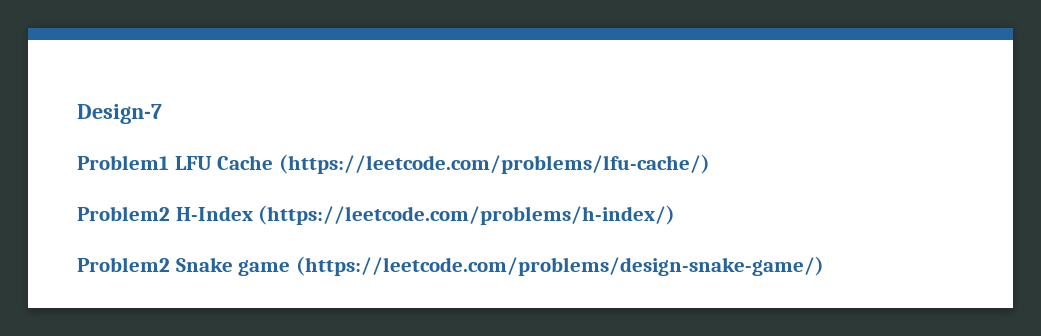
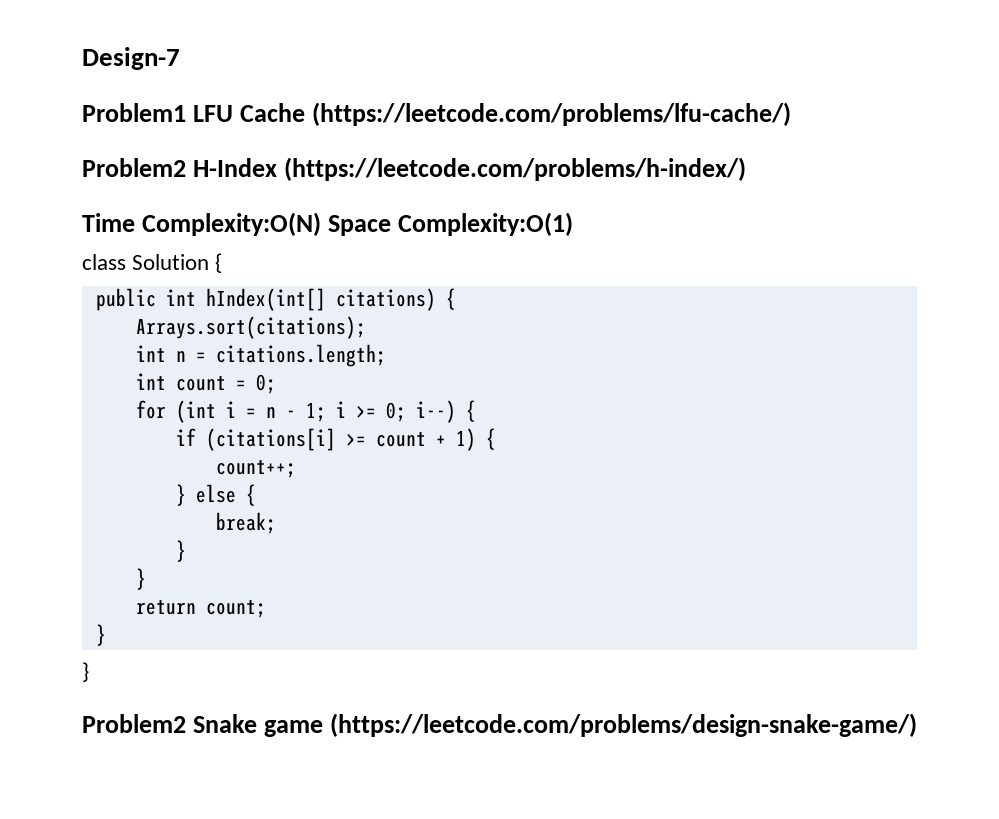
(676, 215) none -> [82,212,573,236] [82,253,223,273] [95,288,456,311] [135,316,366,339] [135,344,386,367] [135,373,276,394] [135,400,476,423] [175,428,496,451] [215,460,296,478] [175,484,256,506] [215,512,276,534] [175,540,186,562] [135,568,146,590] [135,600,266,618] [95,624,106,646] [82,662,89,682] // Time Complexity:O(N) Space Complexity:O(1) // class Solution { // public int hIndex(int[] citations) { // Arrays.sort(citations); // int n = citations.length; // int count = 0; // for (int i = n - 1; i >= 0; i--) { // if (citations[i] >= count + 1) { // count++; // } else { // break; // } // } // return count; // } // }

